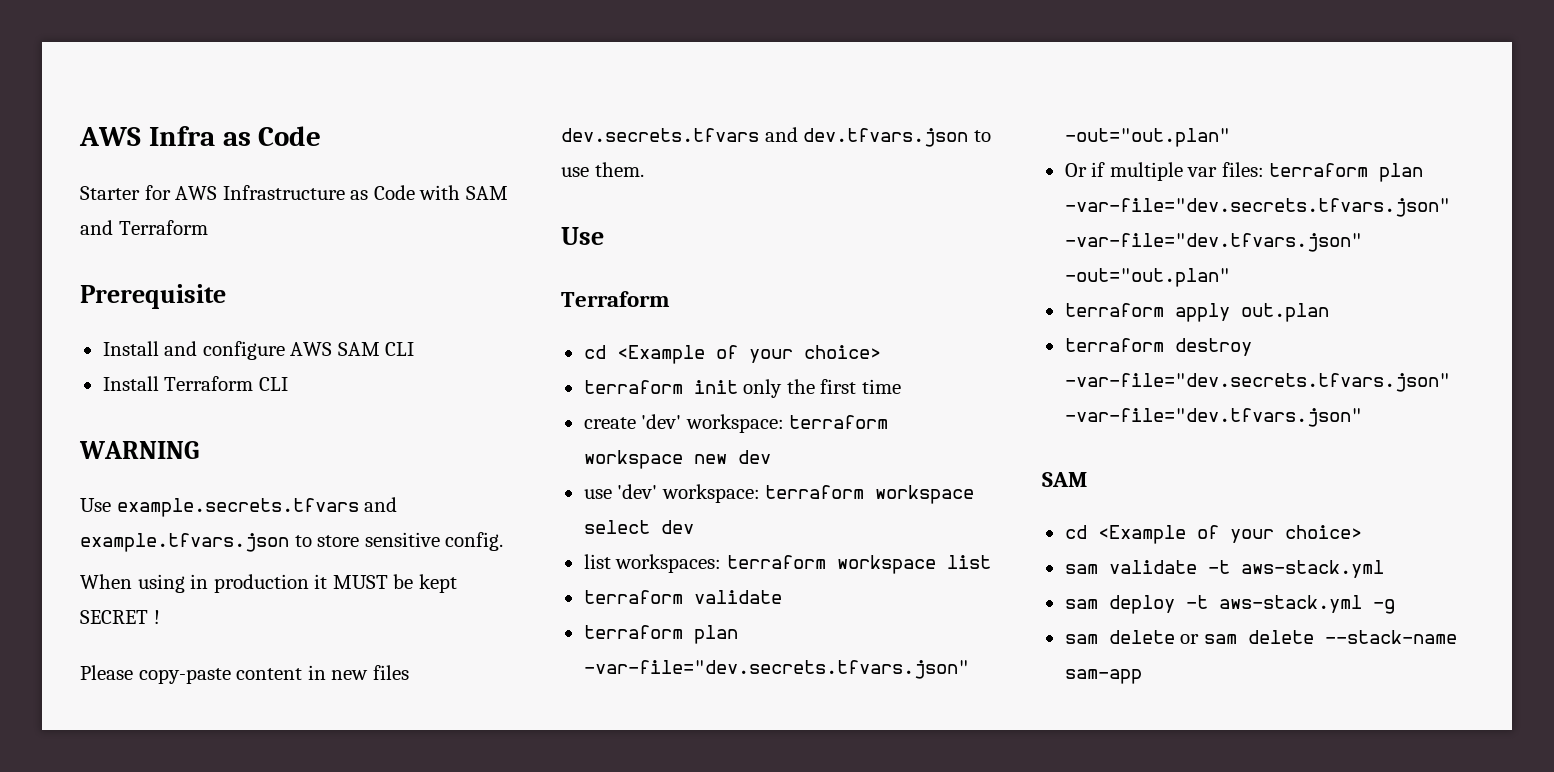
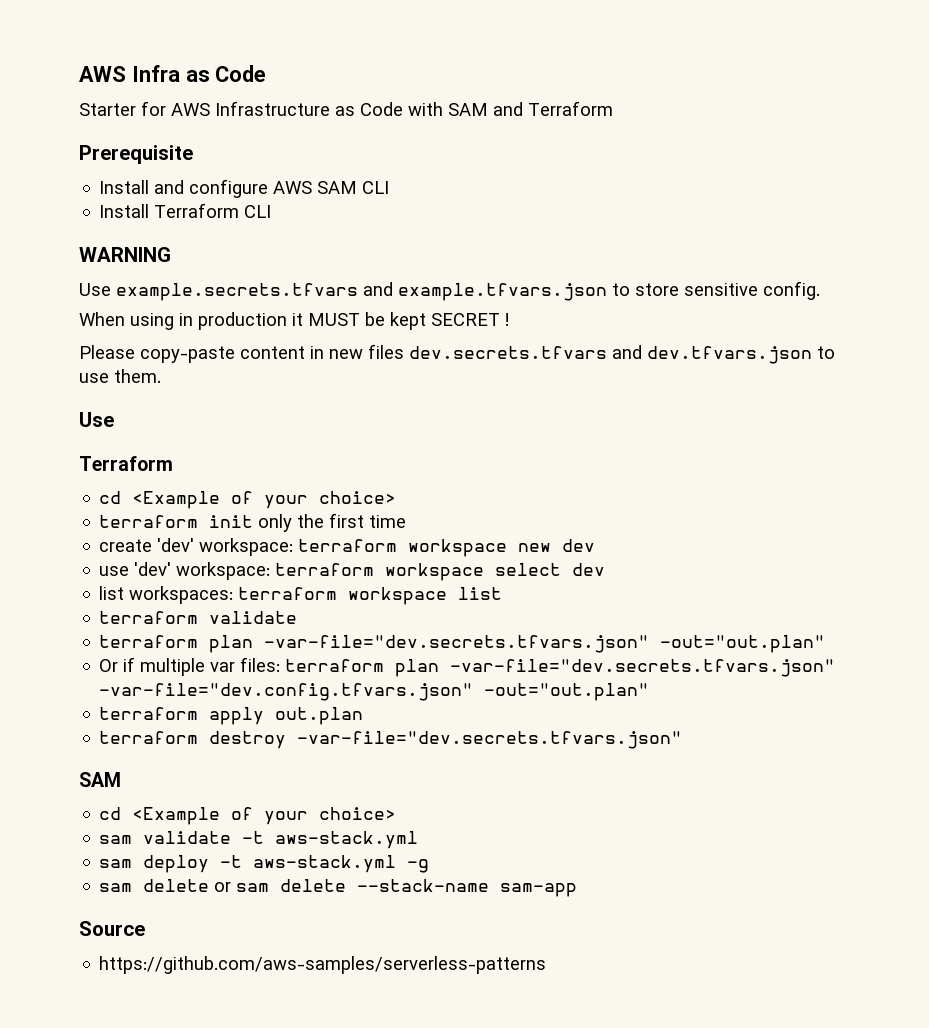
[1064,233,1362,252] -var-file="dev.tfvars.json" -> [99,683,474,701] -var-file="dev.config.tfvars.json"
[1064,408,1362,427] -var-file="dev.tfvars.json" -> (683, 740) none
(1142, 676) none -> [79,921,145,936] [99,956,547,974] // Source // https://github.com/aws-samples/serverless-patterns

